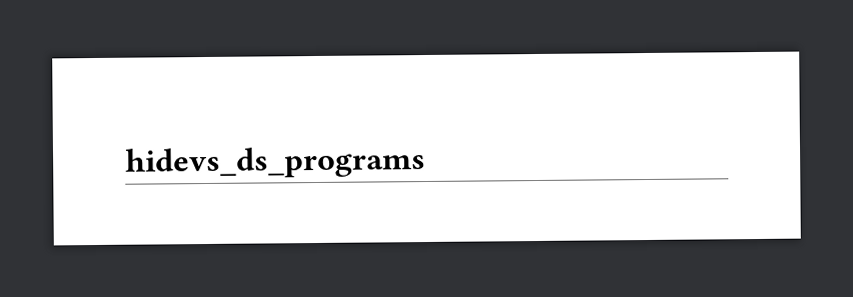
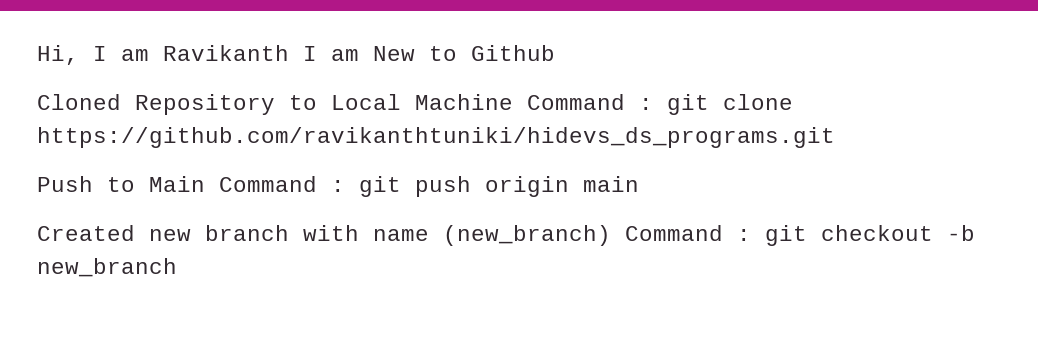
[124,146,426,179] hidevs_ds_programs -> [37,45,555,65] [37,94,793,115] [37,127,835,148] [37,176,639,197] [37,225,975,246] [37,258,177,277] Hi, I am Ravikanth I am New to Github // Cloned Repository to Local Machine Command : git clone https://github.com/ravikanthtuniki/hidevs_ds_programs.git // Push to Main Command : git push origin main // Created new branch with name (new_branch) Command : git checkout -b new_branch

